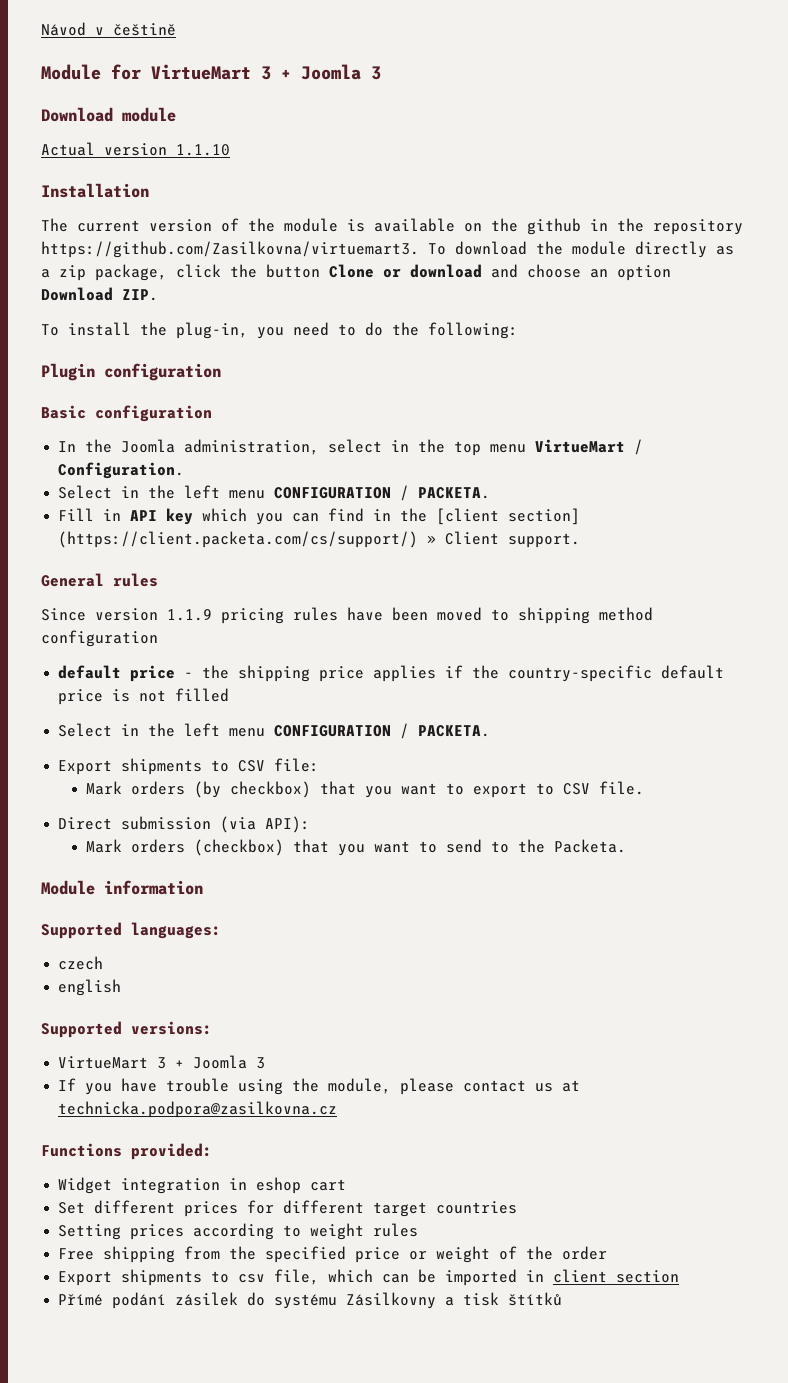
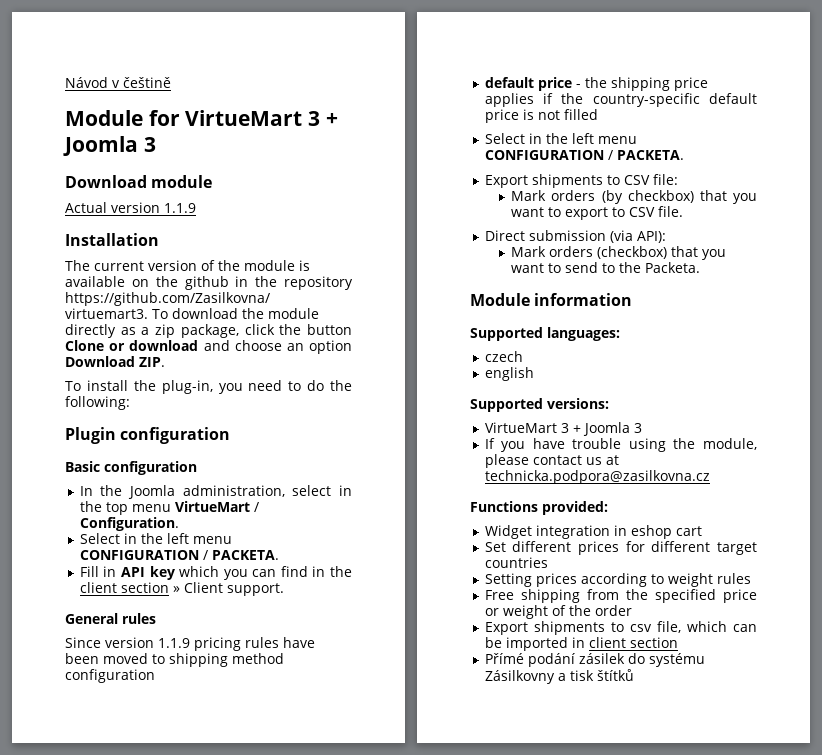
[176,144,230,156] 1.1.10 -> [164,203,196,213] 1.1.9
[436,508,581,525] [58,531,419,548] [client section] (https://client.packeta.com/cs/support/) -> [79,582,169,593] client section

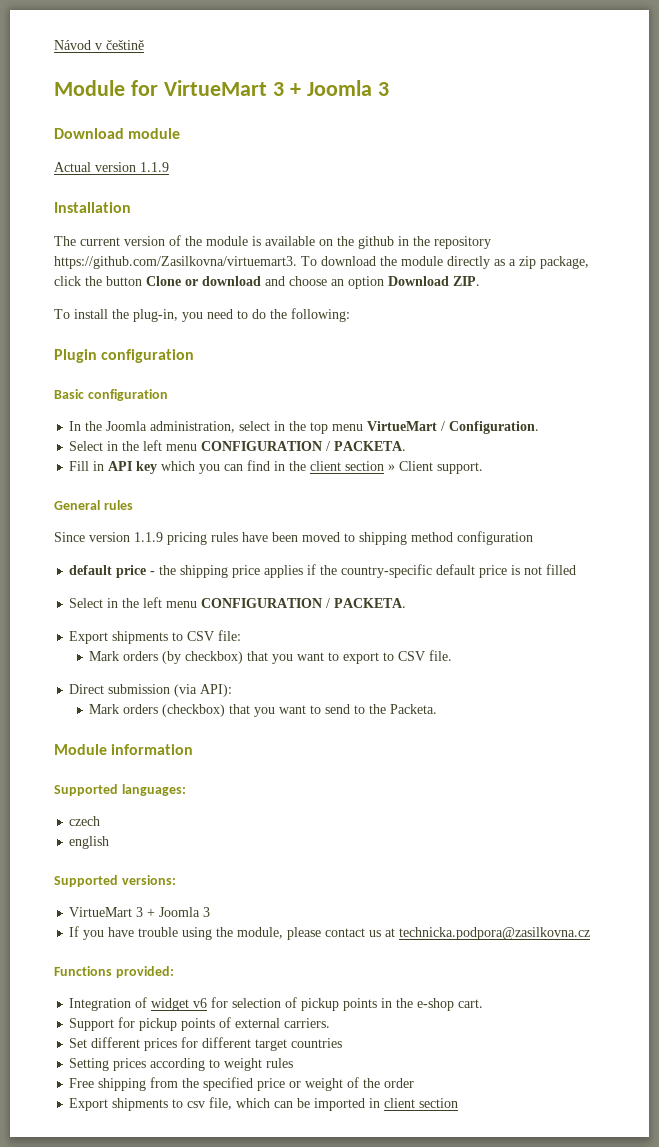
[484,525,702,539] Widget integration in eshop cart -> [69,997,484,1011] [69,1017,331,1031] Integration of widget v6 for selection of pickup points in the e-shop cart. // Support for pickup points of external carriers.
[484,653,705,667] [484,669,634,684] // Přímé podání zásilek do systému Zásilkovny a tisk štítků -> (459, 1103) none

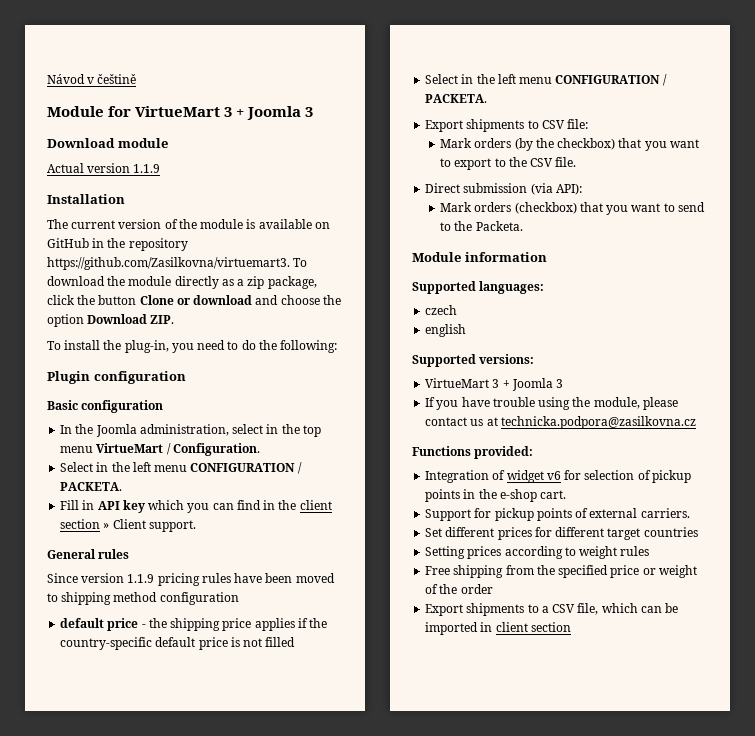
[337,236,394,249] the github -> [47,238,89,248] GitHub
[331,279,344,286] an -> [322,295,341,305] the
(182, 657) none -> [535,138,554,148] the
(395, 656) none -> [508,157,527,167] the
[187,1101,206,1108] csv -> [541,604,576,613] a CSV

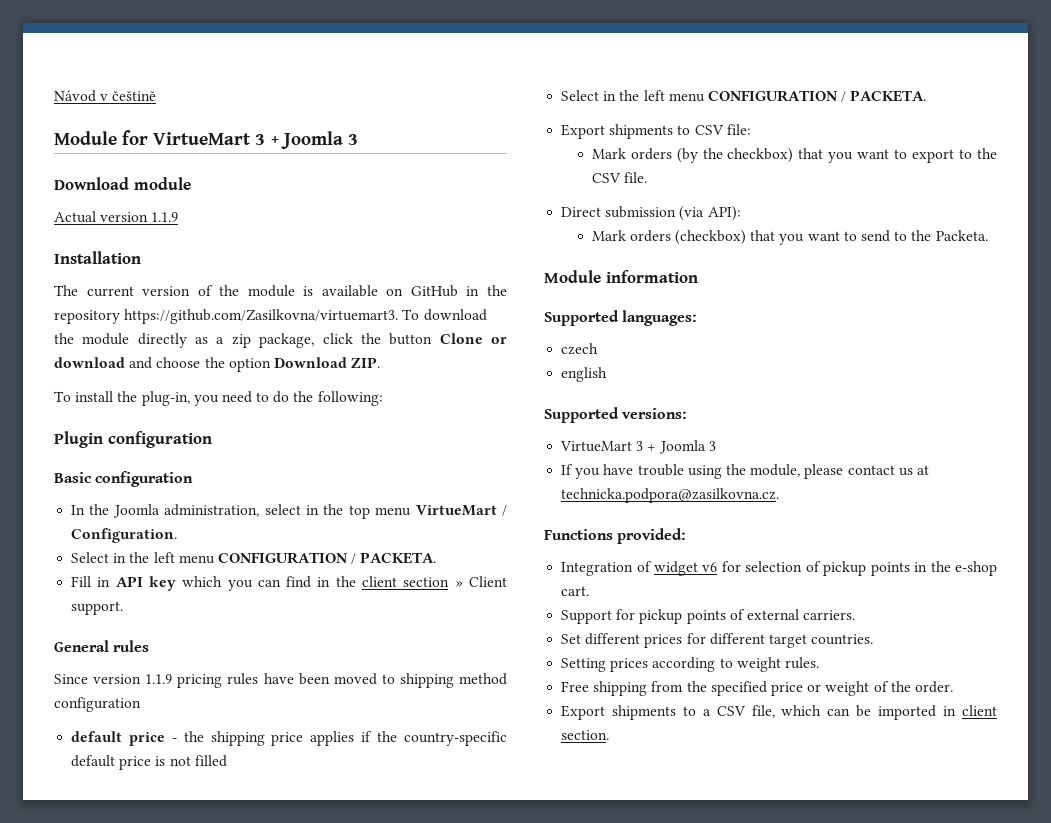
[500,416,696,429] technicka.podpora@zasilkovna.cz -> [561,488,780,503] technicka.podpora@zasilkovna.cz.
[643,527,698,537] countries -> [811,634,874,645] countries.
[620,546,650,556] rules -> [784,657,819,669] rules.
[460,584,493,594] order -> [914,681,953,693] order.
[530,622,571,632] section -> [561,730,610,740] section.

